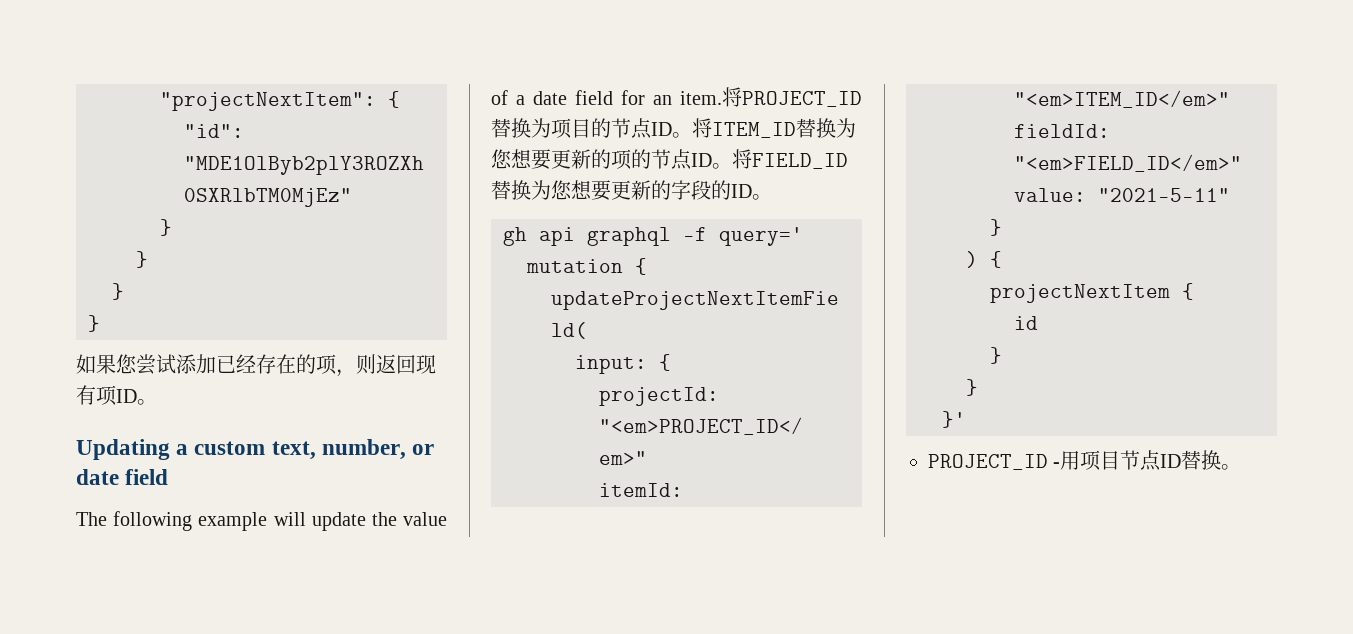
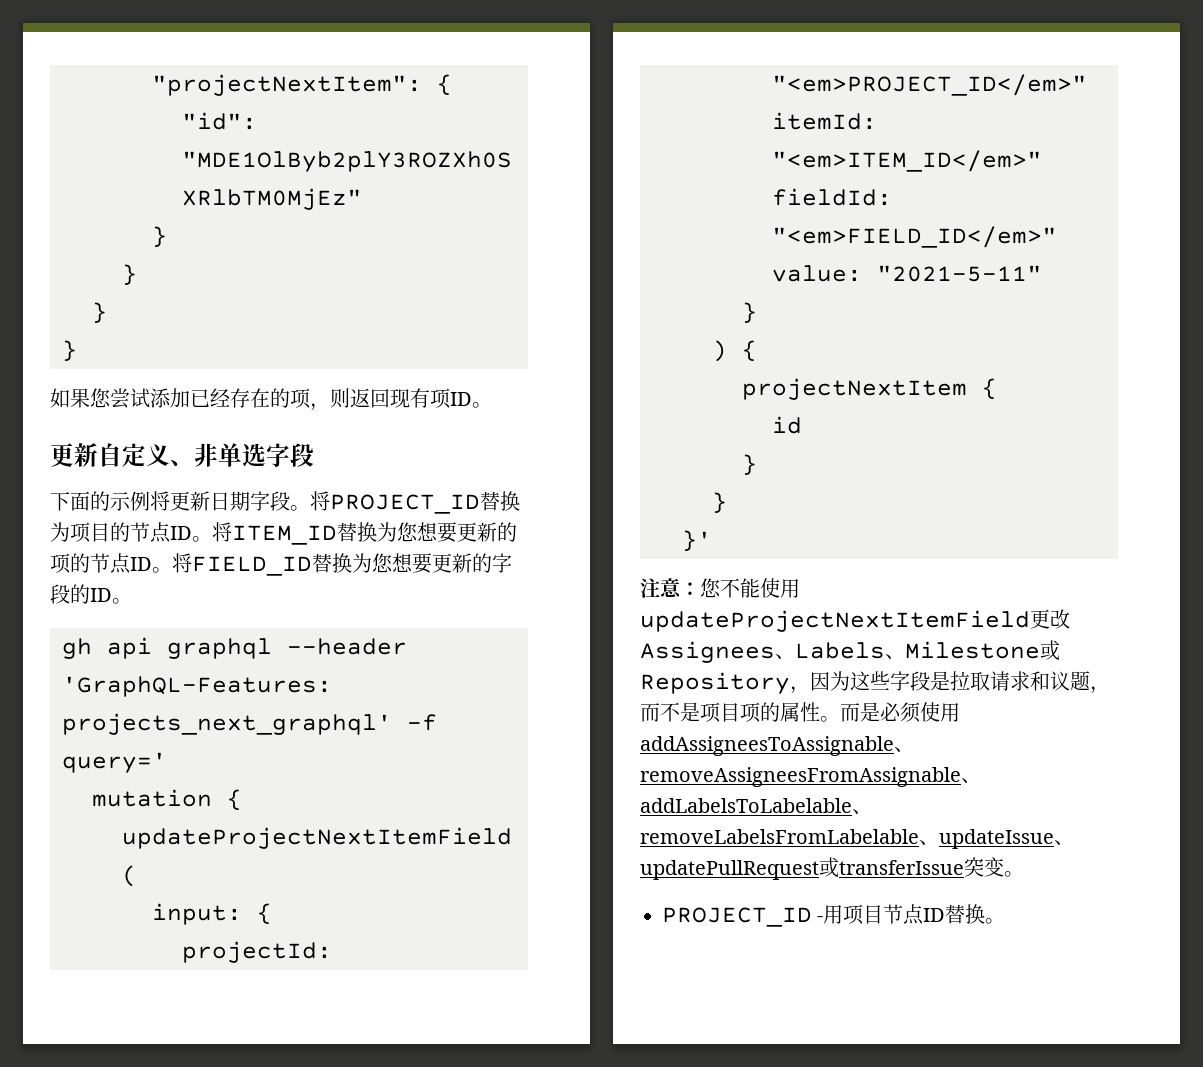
[76,439,435,460] [76,469,169,485] [76,511,447,531] [491,90,722,105] Updating a custom text, number, or date field // The following example will update the value of a date field for an item. -> [50,443,314,467] [50,491,310,511] 更新自定义、非单选字段 // 下面的示例将更新日期字段。
(671, 236) none -> [287,638,407,655] [62,676,332,697] [62,713,392,735] --header 'GraphQL-Features: projects_next_graphql'
(966, 419) none -> [640,578,800,598] [640,609,1070,632] [640,640,1060,663] [640,671,1110,694] [640,702,960,723] [640,736,914,756] [640,767,981,787] [640,798,872,814] [640,829,1074,849] [640,857,1024,880] // 注意：您不能使用updateProjectNextItemField更改Assignees、Labels、Milestone或Repository，因为这些字段是拉取请求和议题，而不是项目项的属性。而是必须使用addAssigneesToAssignable、removeAssigneesFromAssignable、addLabelsToLabelable、removeLabelsFromLabelable、updateIssue、updatePullRequest或transferIssue突变。

